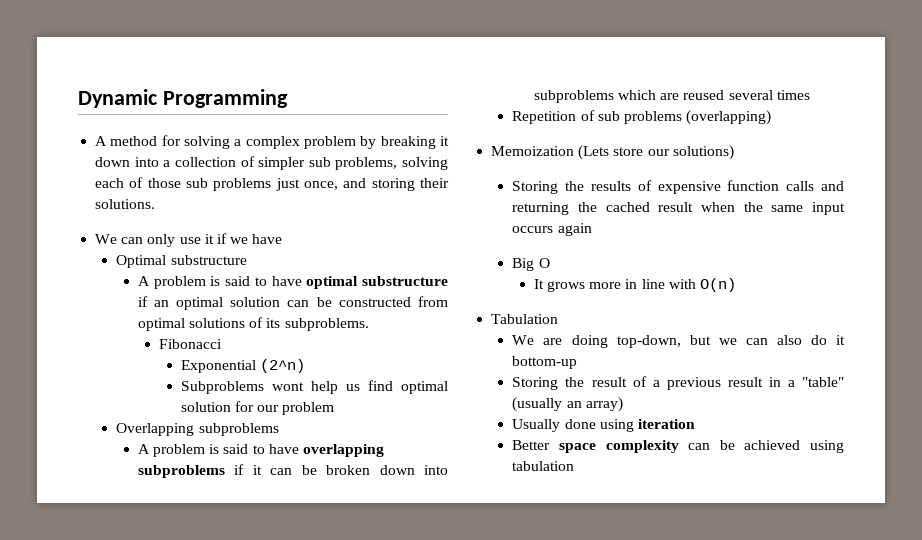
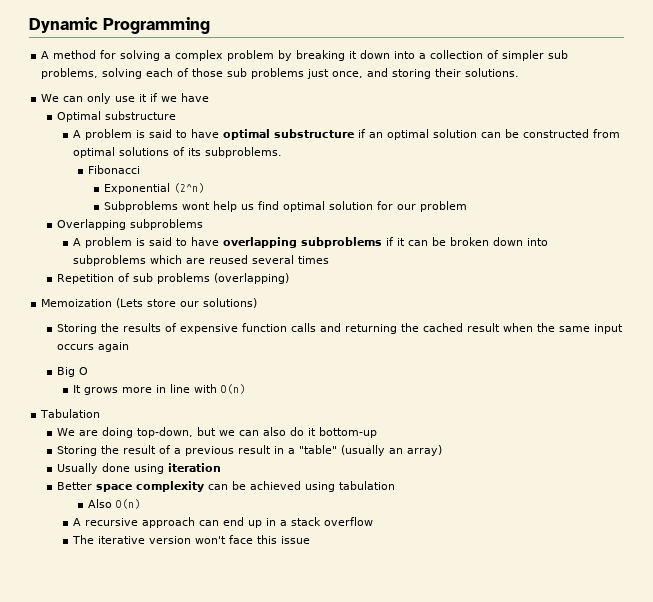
(575, 466) none -> [88,499,141,509] [72,517,373,528] [71,535,310,544] // Also O(n) // A recursive approach can end up in a stack overflow // The iterative version won't face this issue

